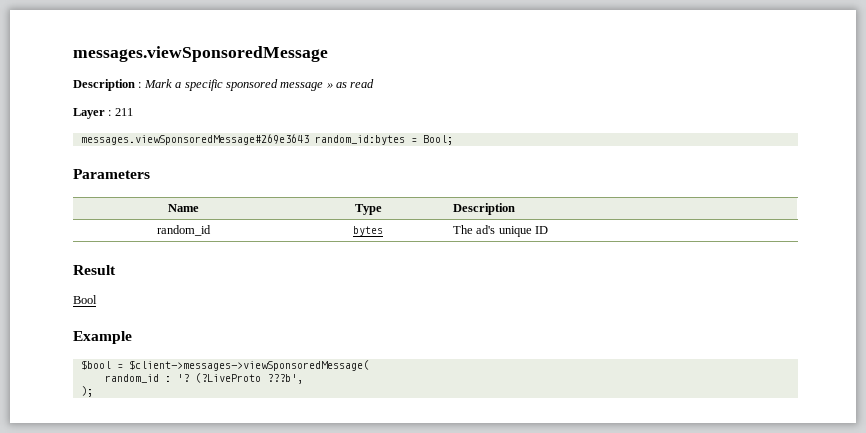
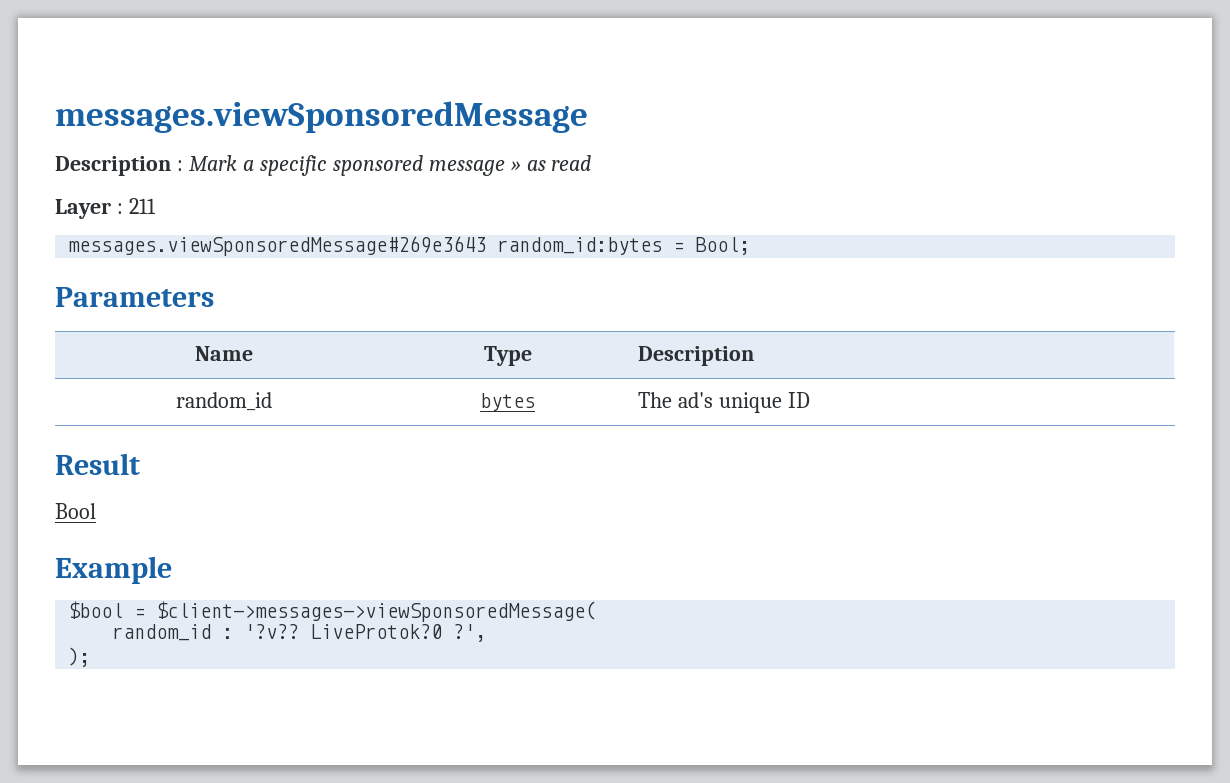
[176,373,303,384] '? (?LiveProto ???b', -> [244,624,487,642] '?v?? LiveProtok?0 ?',

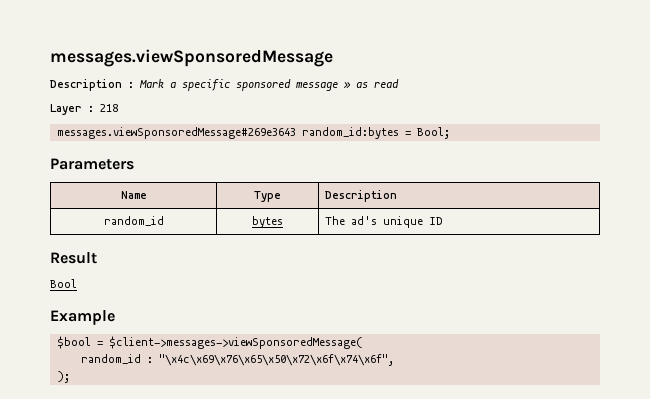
[128,198,156,214] 211 -> [100,104,118,112] 218
[244,624,487,642] '?v?? LiveProtok?0 ?', -> [158,354,394,366] "\x4c\x69\x76\x65\x50\x72\x6f\x74\x6f",

